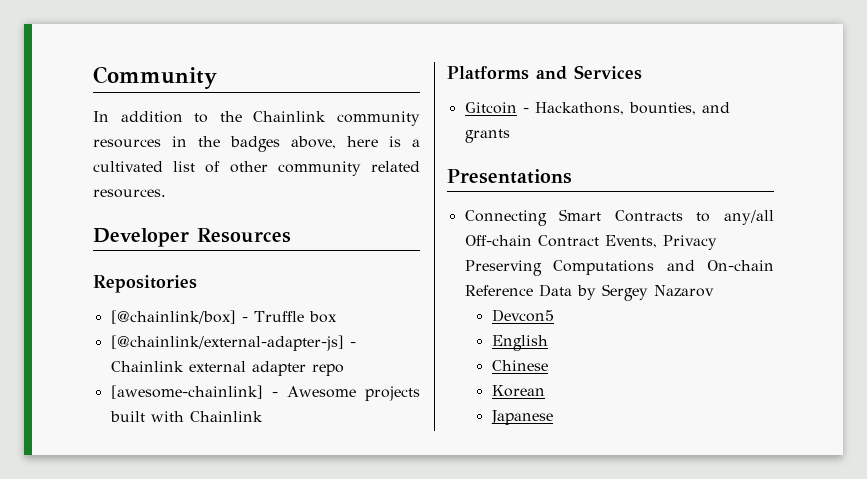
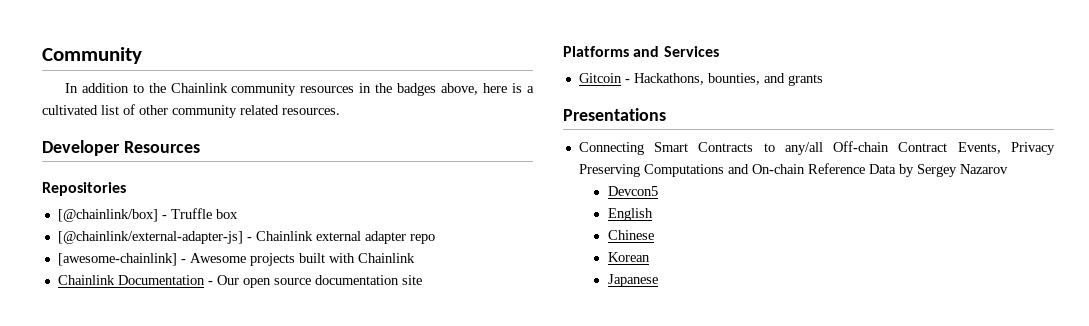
(263, 416) none -> [57,275,422,288] // Chainlink Documentation - Our open source documentation site

